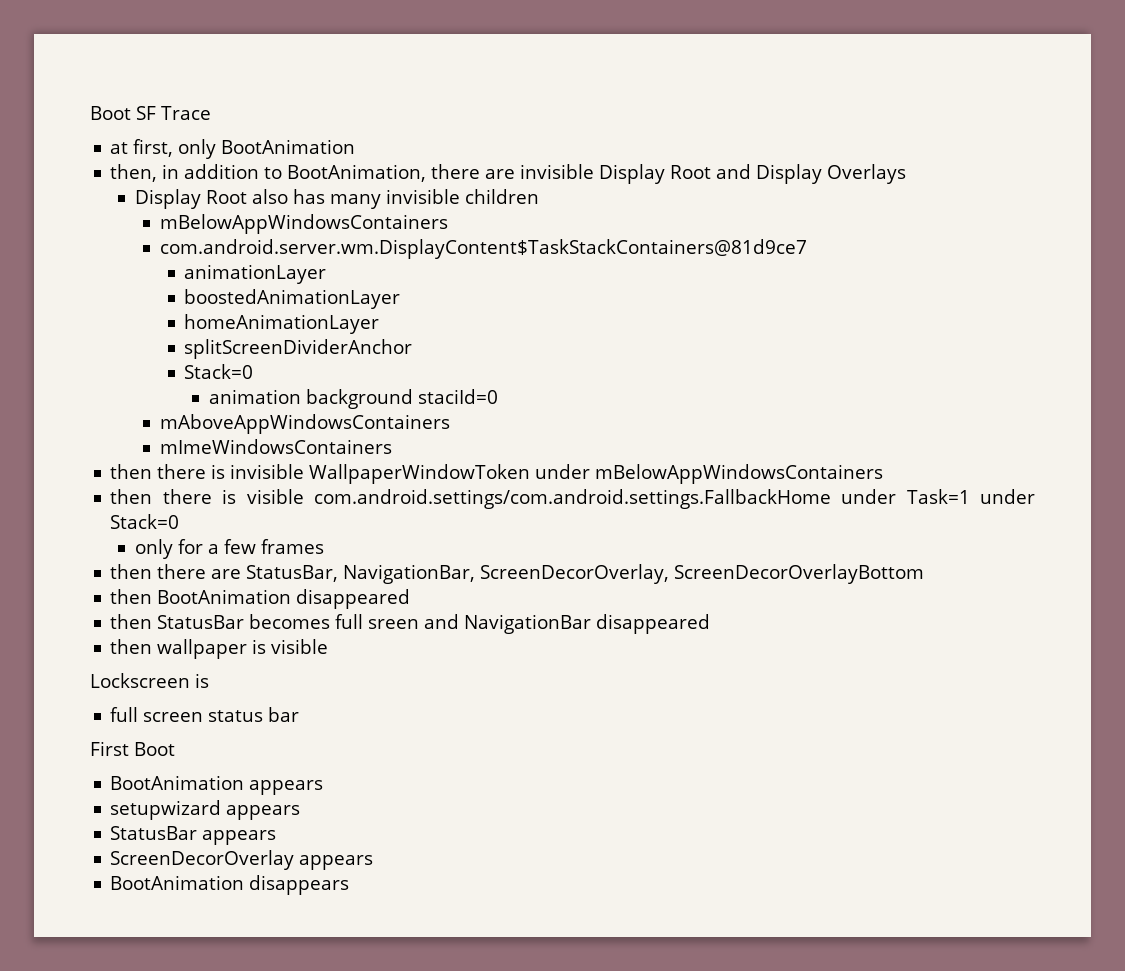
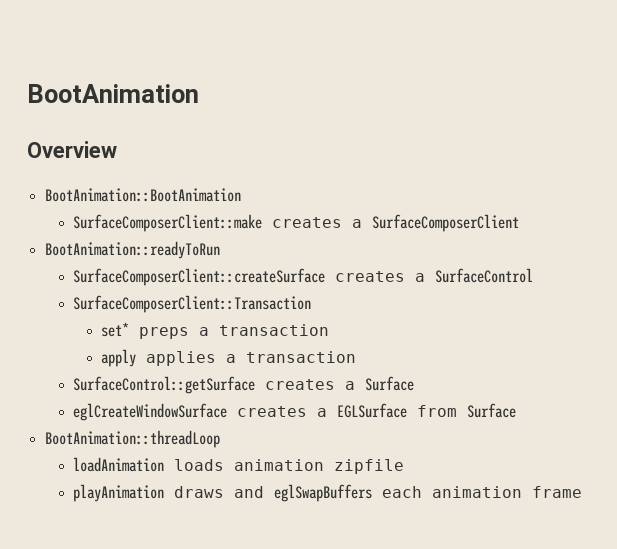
[90,106,211,120] [110,139,356,159] [110,164,907,184] [134,189,539,209] [159,214,448,234] [159,239,807,259] [184,264,327,284] [184,289,401,309] [184,314,380,334] [184,339,413,359] [184,364,254,379] [208,389,498,409] [159,414,450,434] [159,439,392,454] [110,464,884,484] [110,489,1035,509] [110,514,180,529] [134,539,324,559] [110,564,925,584] [110,589,411,609] [110,614,711,634] [110,639,329,659] [90,673,209,688] [110,707,300,722] [90,741,175,756] [110,775,324,795] [110,800,301,820] [110,826,277,845] [110,850,374,870] [110,875,350,895] Boot SF Trace // at first, only BootAnimation // then, in addition to BootAnimation, there are invisible Display Root and Display Overlays // Display Root also has many invisible children // mBelowAppWindowsContainers // com.android.server.wm.DisplayContent$TaskStackContainers@81d9ce7 // animationLayer // boostedAnimationLayer // homeAnimationLayer // splitScreenDividerAnchor // Stack=0 // animation background staciId=0 // mAboveAppWindowsContainers // mImeWindowsContainers // then there is invisible WallpaperWindowToken under mBelowAppWindowsContainers // then there is visible com.android.settings/com.android.settings.FallbackHome under Task=1 under Stack=0 // only for a few frames // then there are StatusBar, NavigationBar, ScreenDecorOverlay, ScreenDecorOverlayBottom // then BootAnimation disappeared // then StatusBar becomes full sreen and NavigationBar disappeared // then wallpaper is visible // Lockscreen is // full screen status bar // First Boot // BootAnimation appears // setupwizard appears // StatusBar appears // ScreenDecorOverlay appears // BootAnimation disappears -> [27,84,199,103] [27,141,117,158] [44,188,241,202] [73,214,520,232] [44,241,220,259] [73,268,534,286] [73,295,312,313] [101,322,330,339] [101,349,357,367] [73,376,415,394] [73,403,517,421] [44,430,220,448] [73,457,405,474] [73,484,583,502] BootAnimation // Overview // BootAnimation::BootAnimation // SurfaceComposerClient::make creates a SurfaceComposerClient // BootAnimation::readyToRun // SurfaceComposerClient::createSurface creates a SurfaceControl // SurfaceComposerClient::Transaction // set* preps a transaction // apply applies a transaction // SurfaceControl::getSurface creates a Surface // eglCreateWindowSurface creates a EGLSurface from Surface // BootAnimation::threadLoop // loadAnimation loads animation zipfile // playAnimation draws and eglSwapBuffers each animation frame

